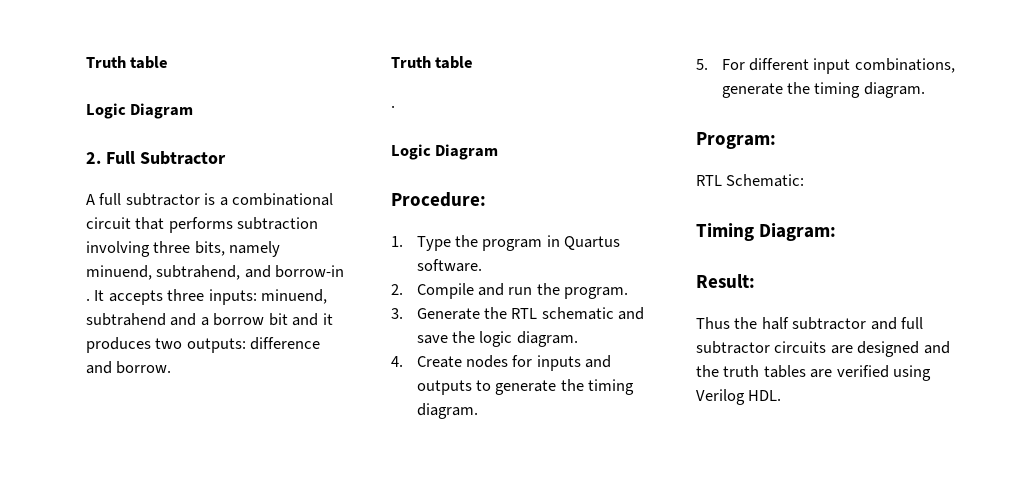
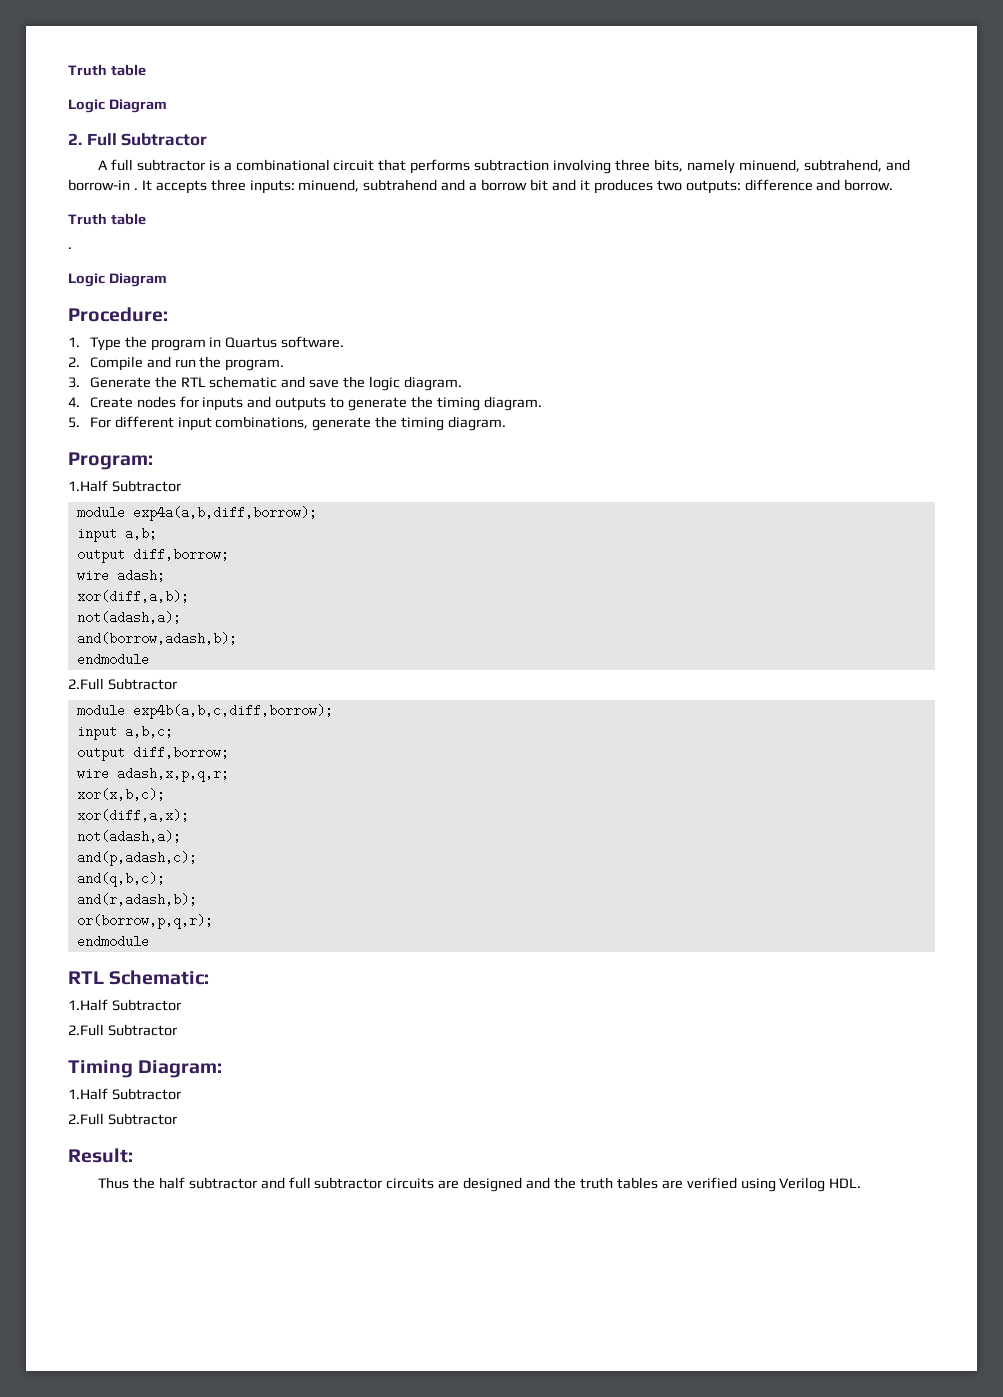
[696,174,805,187] [696,223,837,241] RTL Schematic: // Timing Diagram: -> [68,480,181,492] [76,506,317,521] [76,527,157,542] [76,548,229,563] [76,569,165,582] [76,590,189,603] [76,611,181,624] [76,632,237,645] [76,653,149,666] [68,678,177,690] [76,704,333,719] [76,725,173,740] [76,746,229,761] [76,767,229,782] [76,788,165,801] [76,809,189,822] [76,830,181,843] [76,851,197,866] [76,872,165,887] [76,893,197,906] [76,914,213,929] [76,935,149,948] [68,970,210,985] [68,999,181,1011] [68,1024,177,1036] [68,1060,223,1078] [68,1088,181,1100] [68,1113,177,1125] 1.Half Subtractor // module exp4a(a,b,diff,borrow); // input a,b; // output diff,borrow; // wire adash; // xor(diff,a,b); // not(adash,a); // and(borrow,adash,b); // endmodule // 2.Full Subtractor // module exp4b(a,b,c,diff,borrow); // input a,b,c; // output diff,borrow; // wire adash,x,p,q,r; // xor(x,b,c); // xor(diff,a,x); // not(adash,a); // and(p,adash,c); // and(q,b,c); // and(r,adash,b); // or(borrow,p,q,r); // endmodule // RTL Schematic: // 1.Half Subtractor // 2.Full Subtractor // Timing Diagram: // 1.Half Subtractor // 2.Full Subtractor

